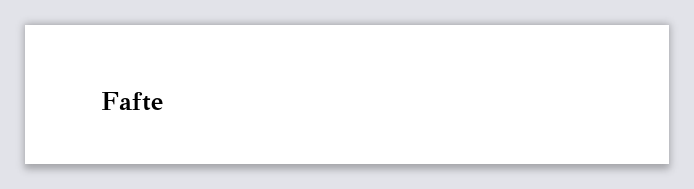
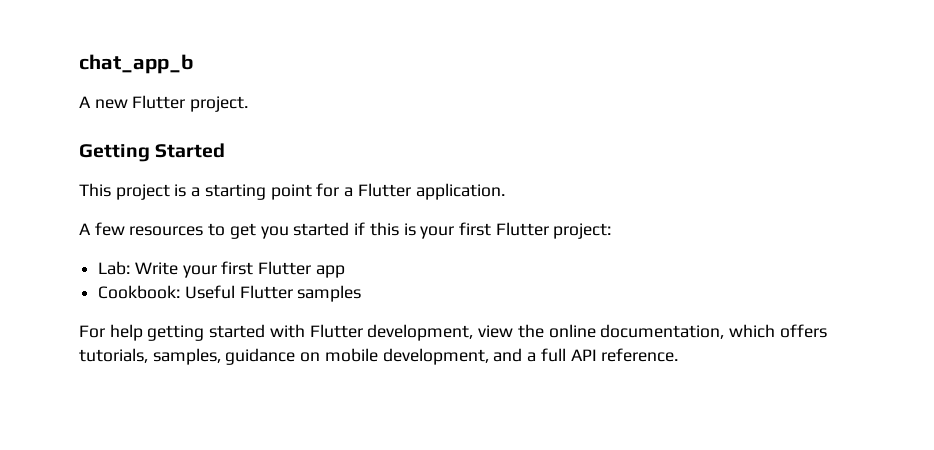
[101,92,163,111] Fafte -> [79,54,194,74] [79,95,249,112] [79,143,226,162] [79,183,505,200] [79,222,612,239] [98,261,345,278] [98,285,362,302] [79,324,827,341] [79,348,679,365] chat_app_b // A new Flutter project. // Getting Started // This project is a starting point for a Flutter application. // A few resources to get you started if this is your first Flutter project: // Lab: Write your first Flutter app // Cookbook: Useful Flutter samples // For help getting started with Flutter development, view the online documentation, which offers tutorials, samples, guidance on mobile development, and a full API reference.

